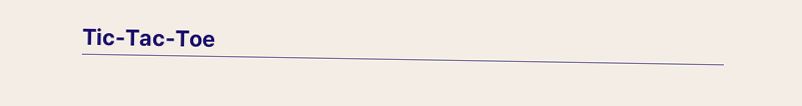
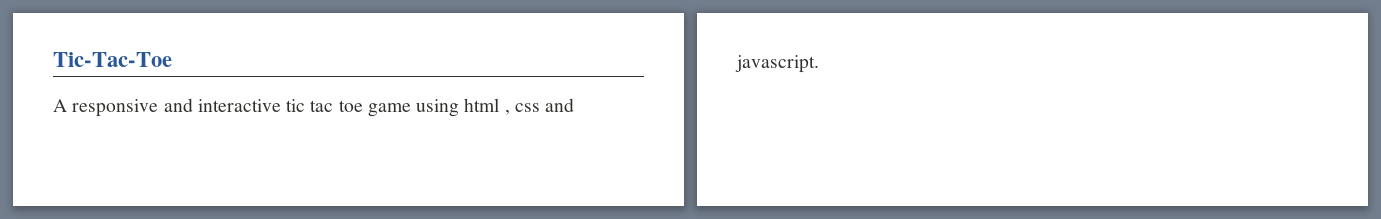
(216, 37) none -> [53,98,575,117] [735,55,819,73] // A responsive and interactive tic tac toe game using html , css and javascript.

